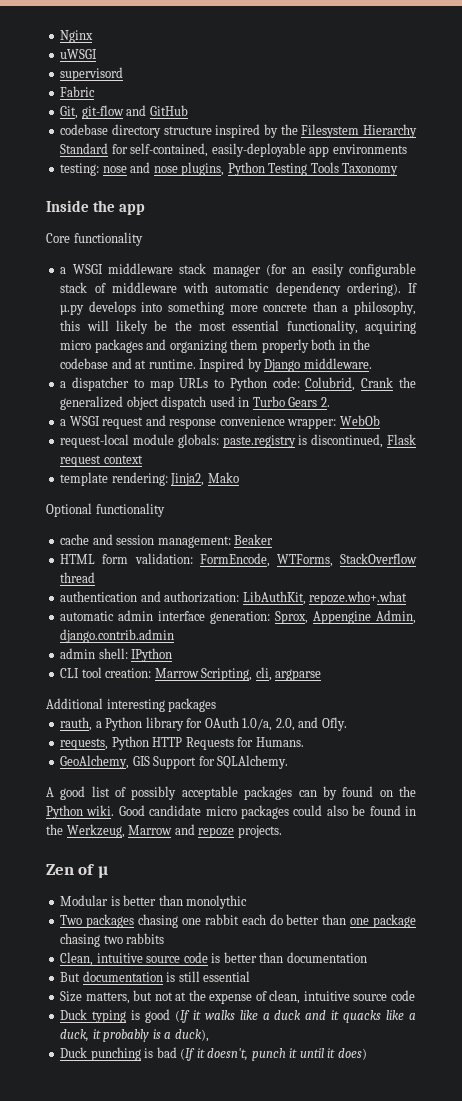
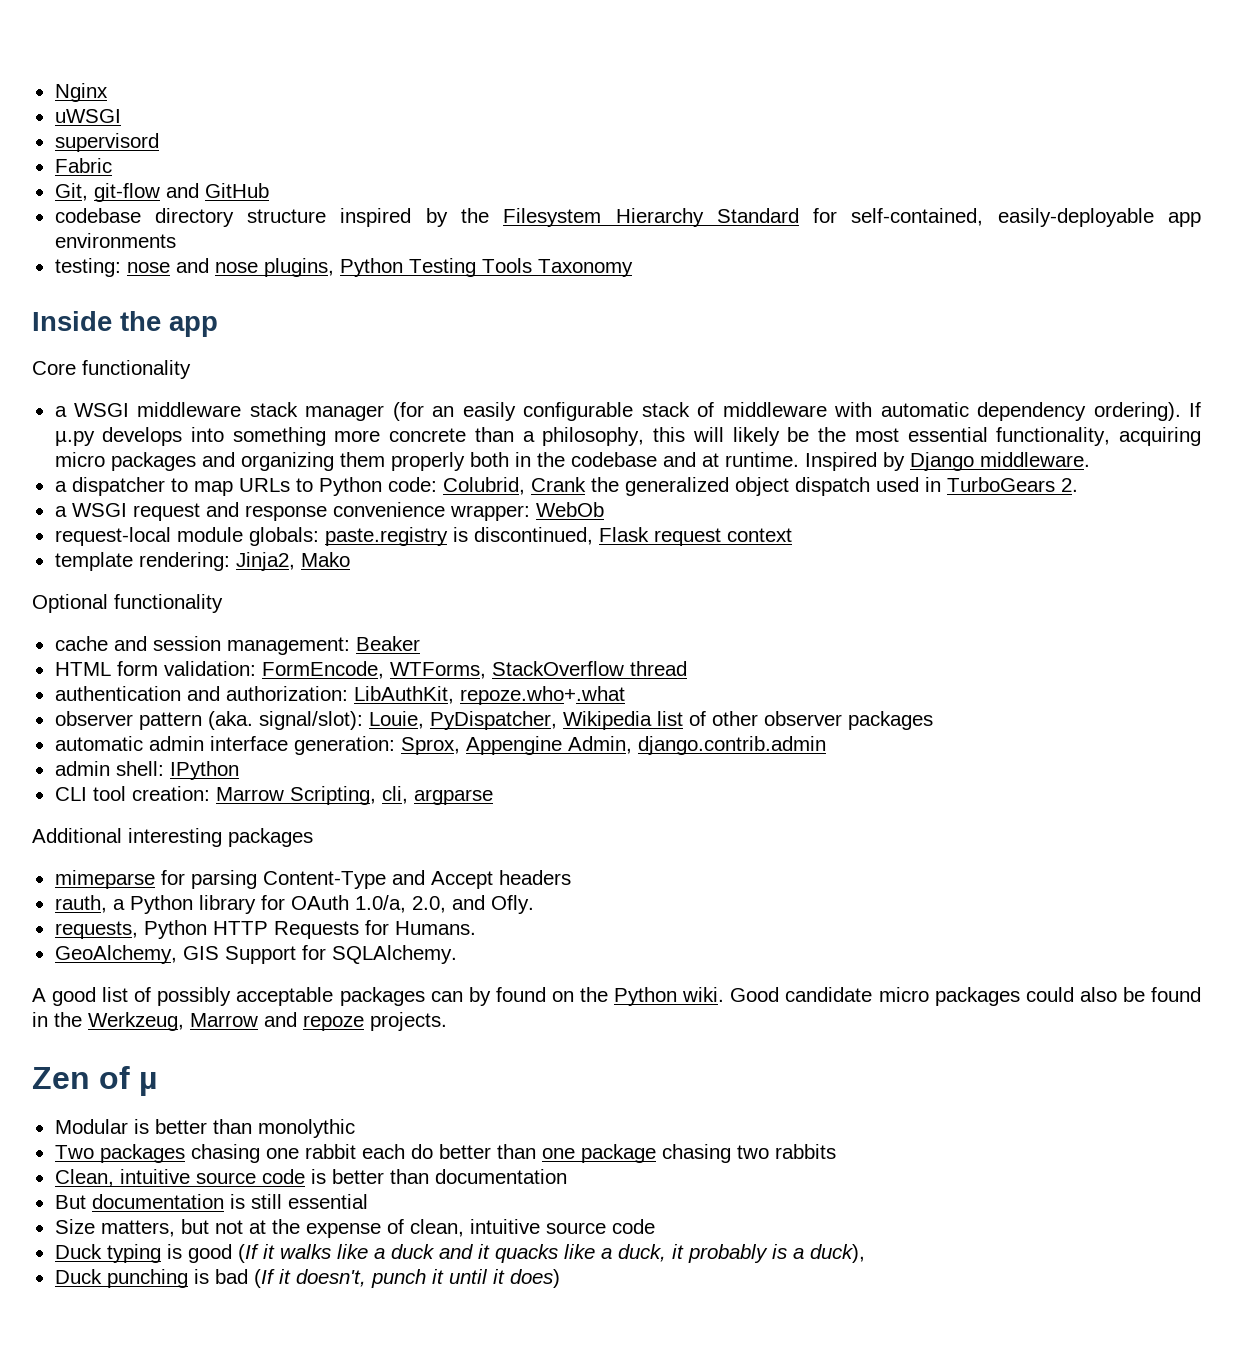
[252,396,318,407] Turbo Gears -> [946,477,1055,492] TurboGears
(408, 598) none -> [54,711,933,730] // observer pattern (aka. signal/slot): Louie, PyDispatcher, Wikipedia list of other observer packages
(217, 705) none -> [54,870,571,889] // mimeparse for parsing Content-Type and Accept headers

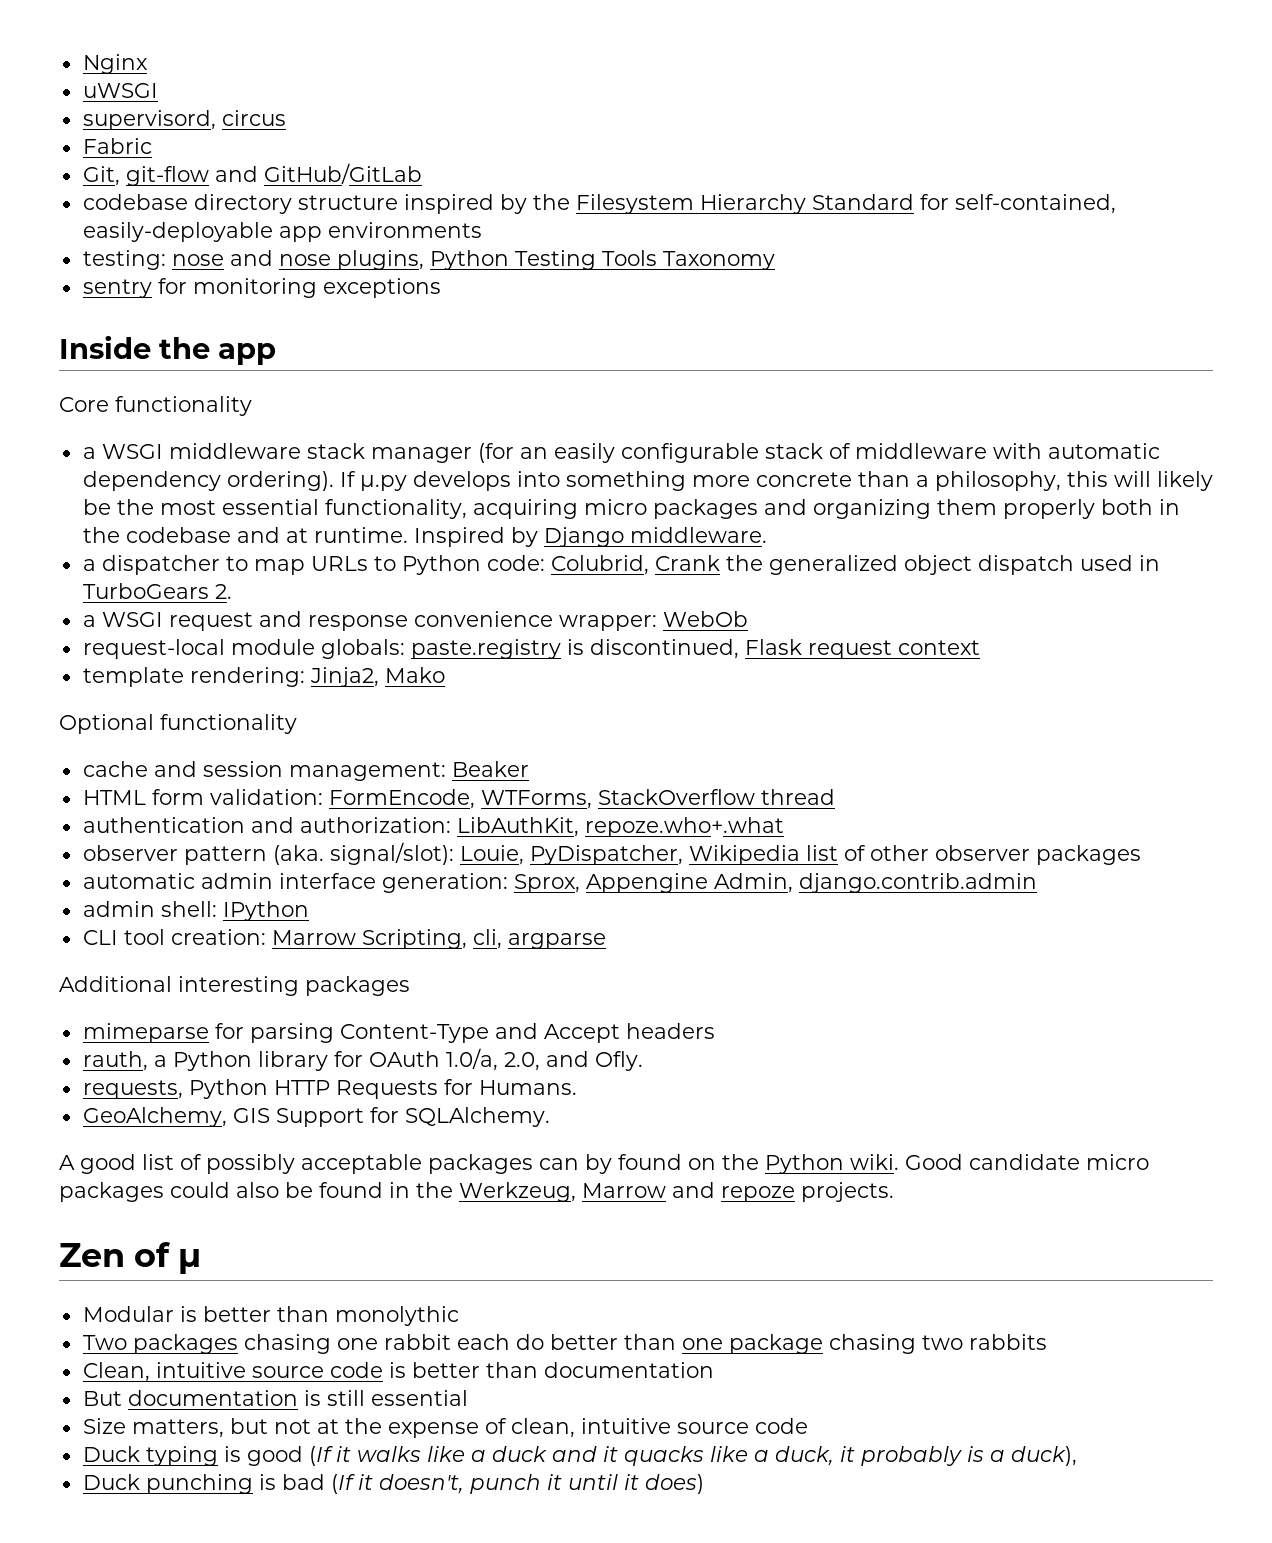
[54,133,159,152] supervisord -> [82,110,286,130] supervisord, circus
[204,183,269,198] GitHub -> [263,163,422,184] GitHub/GitLab
(633, 268) none -> [82,278,441,298] // sentry for monitoring exceptions

